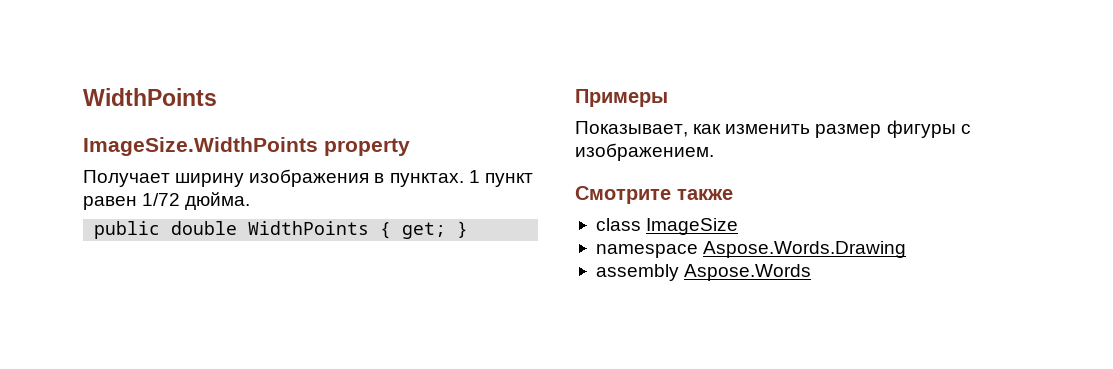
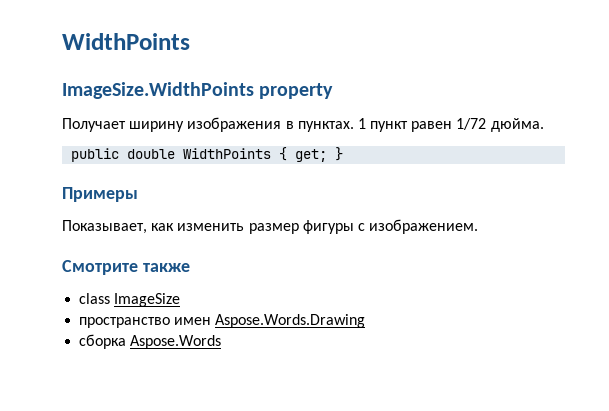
[595,244,698,258] namespace -> [79,317,212,328] пространство имен
[595,264,679,281] assembly -> [79,334,127,349] сборка

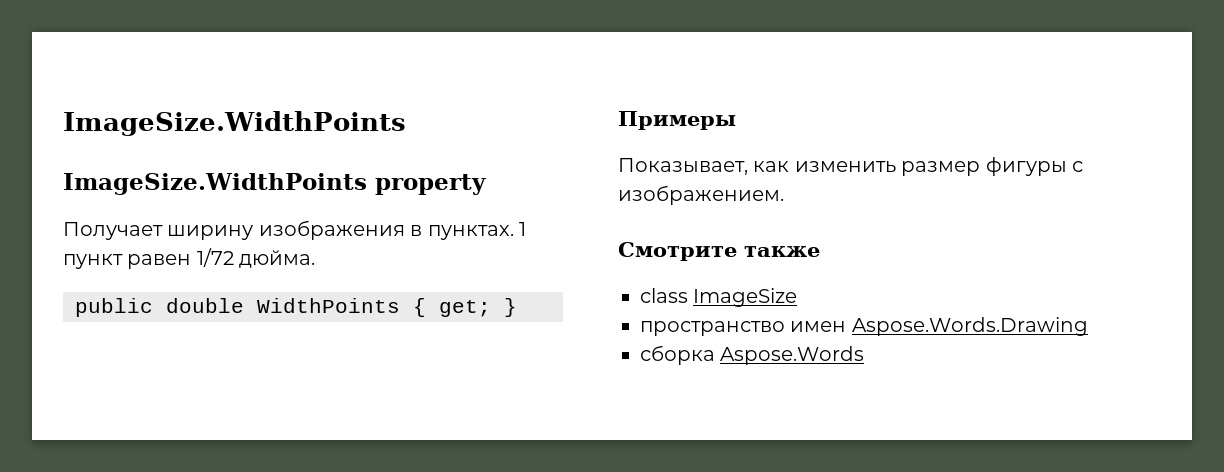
[62,33,190,50] WidthPoints -> [63,111,406,136] ImageSize.WidthPoints

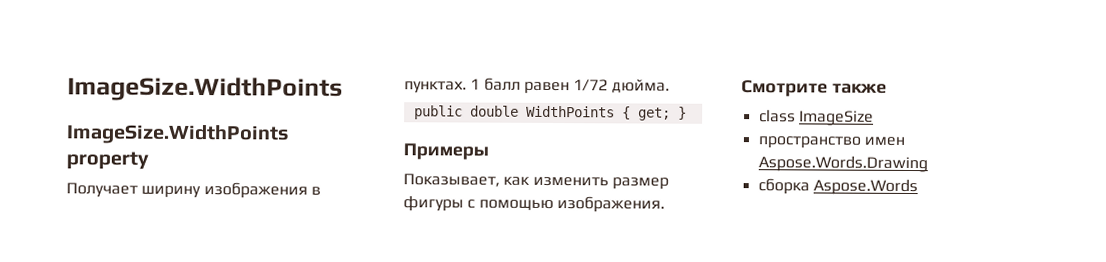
[63,254,123,269] пункт -> [483,77,521,91] балл
[618,185,784,205] изображением. -> [478,196,665,213] помощью изображения.

